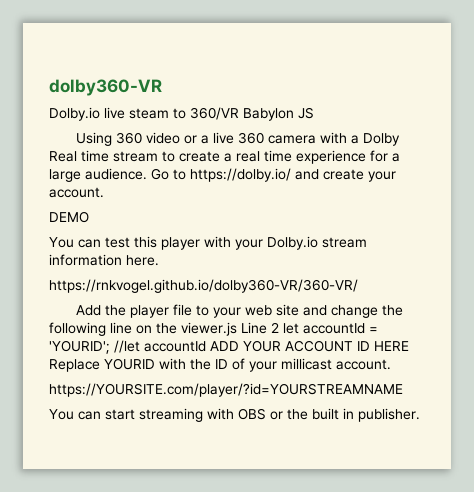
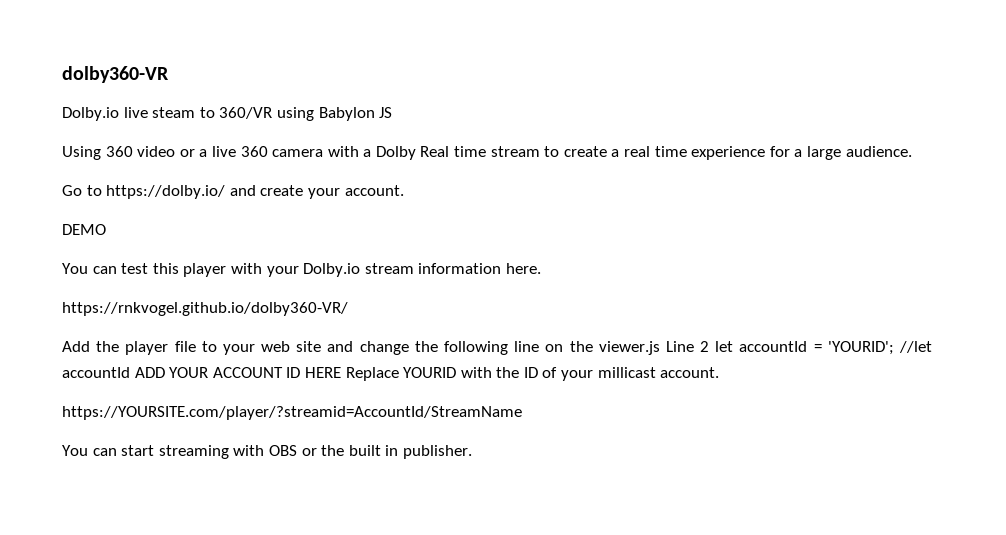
(239, 113) none -> [276,107,314,121] using
(147, 174) none -> (912, 151) //
[49,279,358,293] https://rnkvogel.github.io/dolby360-VR/360-VR/ -> [62,302,348,316] https://rnkvogel.github.io/dolby360-VR/
[49,383,403,397] https://YOURSITE.com/player/?id=YOURSTREAMNAME -> [62,406,522,420] https://YOURSITE.com/player/?streamid=AccountId/StreamName

